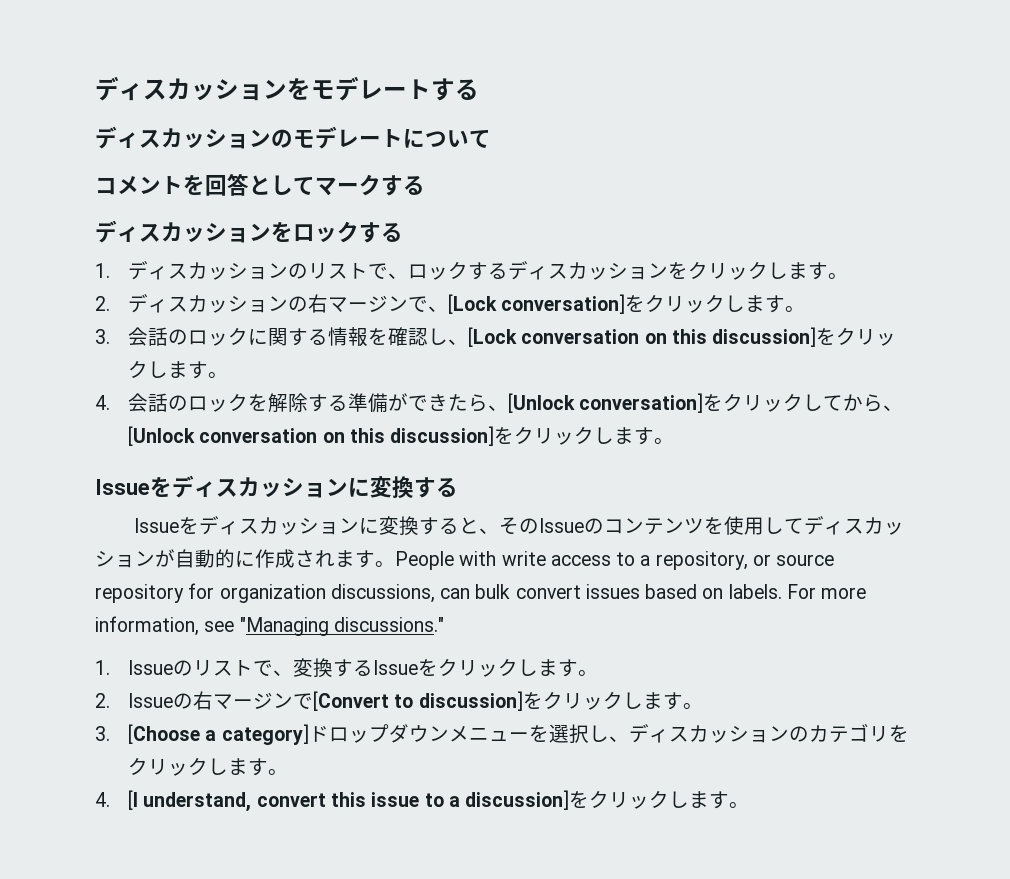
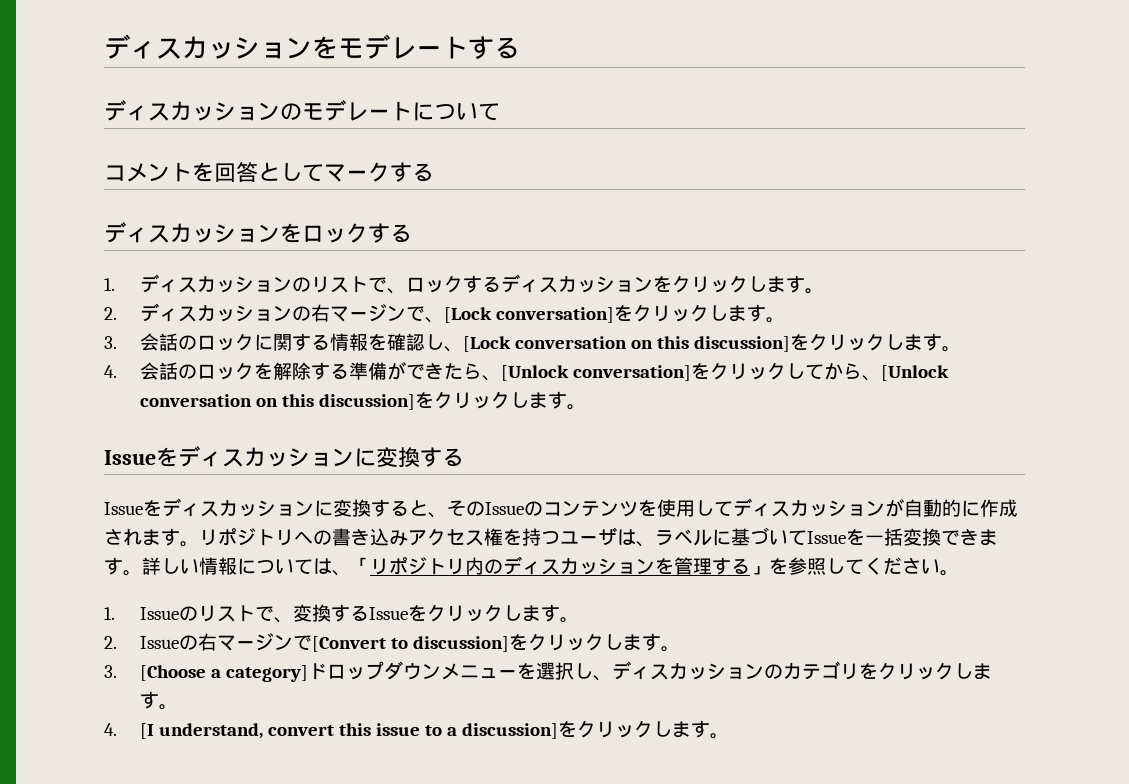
[395,551,835,570] [95,583,867,603] [95,616,444,636] People with write access to a repository, or source repository for organization discussions, can bulk convert issues based on labels. For more information, see "Managing discussions." -> [199,527,998,547] [104,556,959,576] リポジトリへの書き込みアクセス権を持つユーザは、ラベルに基づいてIssueを一括変換できます。詳しい情報については、「リポジトリ内のディスカッションを管理する」を参照してください。

